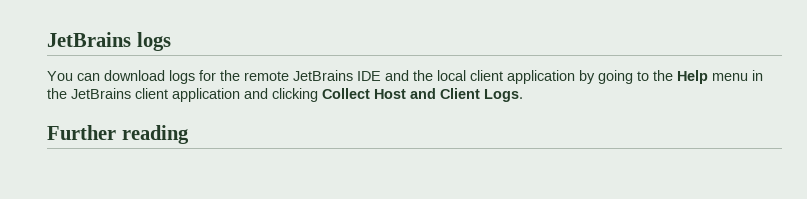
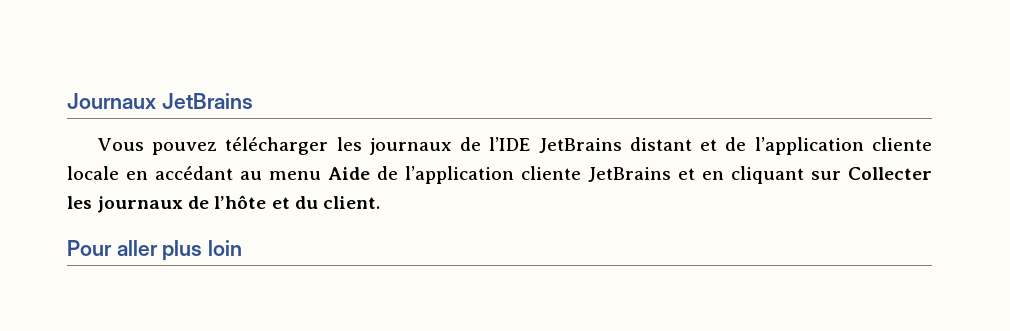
[47,32,171,51] [47,70,763,84] [47,88,523,102] [47,125,189,144] JetBrains logs // You can download logs for the remote JetBrains IDE and the local client application by going to the Help menu in the JetBrains client application and clicking Collect Host and Client Logs. // Further reading -> [67,93,253,109] [97,137,932,155] [67,166,932,184] [67,195,380,213] [67,240,243,261] Journaux JetBrains // Vous pouvez télécharger les journaux de l’IDE JetBrains distant et de l’application cliente locale en accédant au menu Aide de l’application cliente JetBrains et en cliquant sur Collecter les journaux de l’hôte et du client. // Pour aller plus loin

